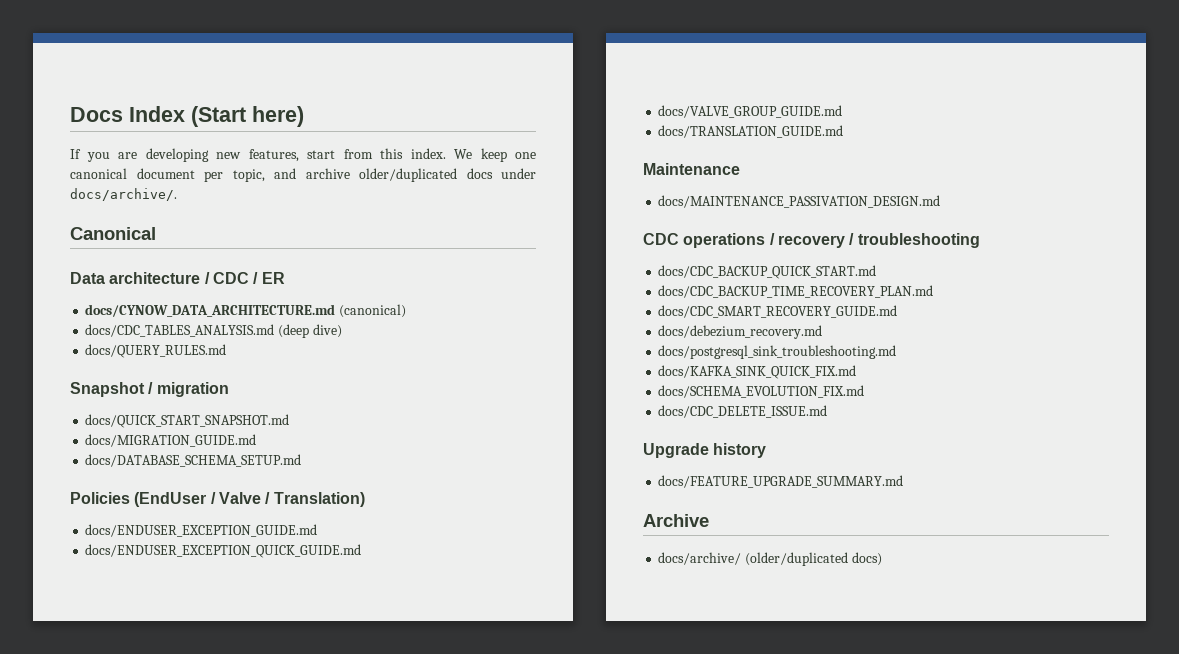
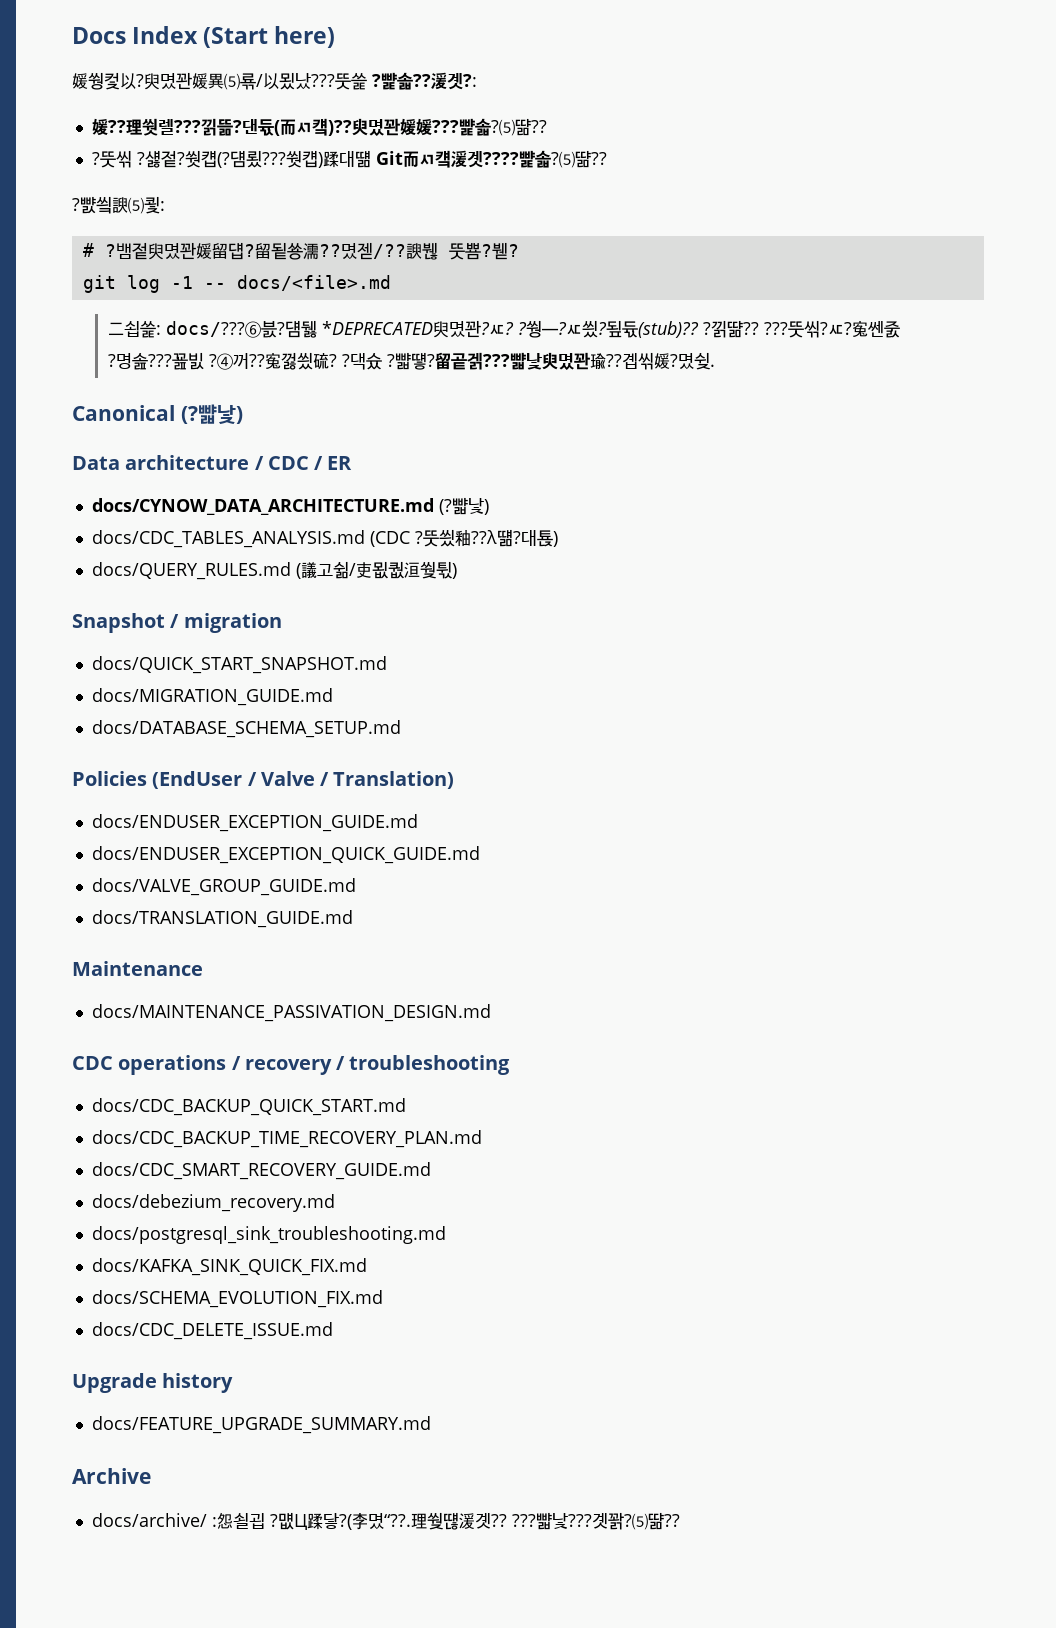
[70,148,536,162] [70,168,536,182] [70,188,177,201] If you are developing new features, start from this index. We keep one canonical document per topic, and archive older/duplicated docs under docs/archive/. -> [72,72,477,90] [91,118,547,136] [91,150,607,168] [72,196,165,214] [82,242,519,260] [82,275,391,293] [107,320,900,338] [107,352,715,370] 媛쒕컻以?臾몄꽌媛異⑸룎/以묐났???뚯쓽 ?뺥솗??湲곗?: // 媛??理쒓렐???낅뜲?댄듃(而ㅻ컠)??臾몄꽌媛媛???뺥솗?⑸땲?? // ?뚯씪 ?섏젙?쒓컙(?덈룄???쒓컙)蹂대떎 Git而ㅻ컠湲곗????뺥솗?⑸땲?? // ?뺤씤諛⑸쾿: // # ?뱀젙臾몄꽌媛留덉?留됱쑝濡??몄젣/??諛붾 뚯뿀?붿? // git log -1 -- docs/<file>.md // 二쇱쓽: docs/???⑥븘?덈뒗 *DEPRECATED臾몄꽌?ㅼ? ?쒕━?ㅼ씠?됲듃(stub)?? ?낅땲?? ???뚯씪?ㅼ?寃쎈줈 ?명솚???꾪빐 ?④꺼??寃껋씠硫? ?댁슜 ?뺣떟?留곹겕???뺣낯臾몄꽌瑜??곕씪媛?몄슂.
(156, 233) none -> [180,404,243,425] (?뺣낯)
[339,304,407,318] (canonical) -> [438,497,489,515] (?뺣낯)
[278,324,342,338] [85,344,227,358] (deep dive) // docs/QUERY_RULES.md -> [369,529,558,547] [91,561,457,580] (CDC ?뚯씠釉??λ떎?대툕) // docs/QUERY_RULES.md (議고쉶/吏묎퀎洹쒖튃)
[745,552,882,566] (older/duplicated docs) -> [211,1512,680,1530] :怨쇨굅 ?먮Ц蹂닿?(李몄“??.理쒖떊湲곗?? ???뺣낯???곗꽑?⑸땲??

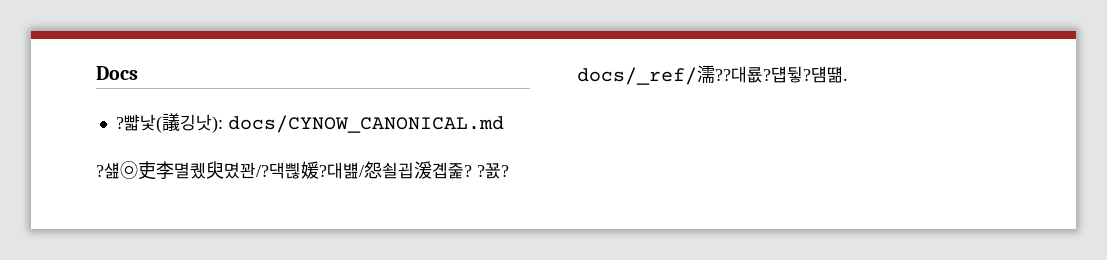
[132,26,336,48] [72,72,477,90] [91,118,547,136] [91,150,607,168] [72,196,165,214] [82,242,519,260] [82,275,391,293] [107,320,900,338] [107,352,715,370] [72,404,243,425] [72,455,353,470] [91,497,489,515] [91,529,558,548] [91,561,457,580] [72,613,282,633] [91,656,387,674] [91,688,333,706] [91,720,401,738] [72,771,455,789] [91,814,418,832] [91,846,480,864] [91,878,356,896] [91,910,353,928] [72,961,203,976] [91,1004,491,1022] [72,1055,511,1075] [91,1098,406,1116] [91,1130,482,1148] [91,1162,431,1180] [91,1194,335,1212] [91,1226,446,1244] [91,1258,367,1276] [91,1290,383,1308] [91,1322,333,1340] [72,1373,234,1393] [91,1416,431,1434] [72,1468,151,1484] [91,1512,680,1530] Index (Start here) // 媛쒕컻以?臾몄꽌媛異⑸룎/以묐났???뚯쓽 ?뺥솗??湲곗?: // 媛??理쒓렐???낅뜲?댄듃(而ㅻ컠)??臾몄꽌媛媛???뺥솗?⑸땲?? // ?뚯씪 ?섏젙?쒓컙(?덈룄???쒓컙)蹂대떎 Git而ㅻ컠湲곗????뺥솗?⑸땲?? // ?뺤씤諛⑸쾿: // # ?뱀젙臾몄꽌媛留덉?留됱쑝濡??몄젣/??諛붾 뚯뿀?붿? // git log -1 -- docs/<file>.md // 二쇱쓽: docs/???⑥븘?덈뒗 *DEPRECATED臾몄꽌?ㅼ? ?쒕━?ㅼ씠?됲듃(stub)?? ?낅땲?? ???뚯씪?ㅼ?寃쎈줈 ?명솚???꾪빐 ?④꺼??寃껋씠硫? ?댁슜 ?뺣떟?留곹겕???뺣낯臾몄꽌瑜??곕씪媛?몄슂. // Canonical (?뺣낯) // Data architecture / CDC / ER // docs/CYNOW_DATA_ARCHITECTURE.md (?뺣낯) // docs/CDC_TABLES_ANALYSIS.md (CDC ?뚯씠釉??λ떎?대툕) // docs/QUERY_RULES.md (議고쉶/吏묎퀎洹쒖튃) // Snapshot / migration // docs/QUICK_START_SNAPSHOT.md // docs/MIGRATION_GUIDE.md // docs/DATABASE_SCHEMA_SETUP.md // Policies (EndUser / Valve / Translation) // docs/ENDUSER_EXCEPTION_GUIDE.md // docs/ENDUSER_EXCEPTION_QUICK_GUIDE.md // docs/VALVE_GROUP_GUIDE.md // docs/TRANSLATION_GUIDE.md // Maintenance // docs/MAINTENANCE_PASSIVATION_DESIGN.md // CDC operations / recovery / troubleshooting // docs/CDC_BACKUP_QUICK_START.md // docs/CDC_BACKUP_TIME_RECOVERY_PLAN.md // docs/CDC_SMART_RECOVERY_GUIDE.md // docs/debezium_recovery.md // docs/postgresql_sink_troubleshooting.md // docs/KAFKA_SINK_QUICK_FIX.md // docs/SCHEMA_EVOLUTION_FIX.md // docs/CDC_DELETE_ISSUE.md // Upgrade history // docs/FEATURE_UPGRADE_SUMMARY.md // Archive // docs/archive/ :怨쇨굅 ?먮Ц蹂닿?(李몄“??.理쒖떊湲곗?? ???뺣낯???곗꽑?⑸땲?? -> [115,113,504,133] [96,161,509,179] [577,65,848,85] // ?뺣낯(議깅낫): docs/CYNOW_CANONICAL.md // ?섎㉧吏李멸퀬臾몄꽌/?댁쁺媛?대뱶/怨쇨굅湲곕줉? ?꾨? docs/_ref/濡??대룞?덉뒿?덈떎.

